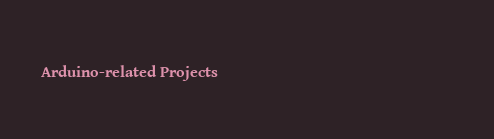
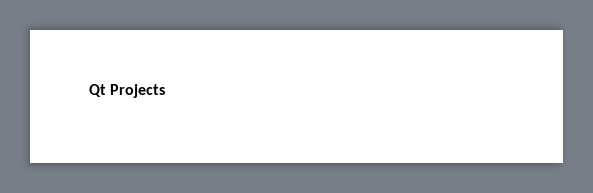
[41,65,157,77] Arduino-related -> [89,84,106,97] Qt

